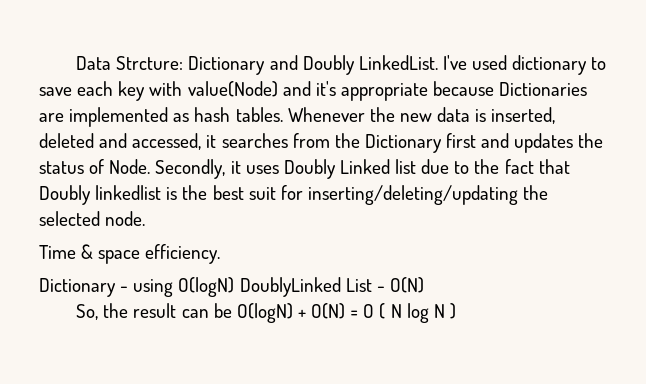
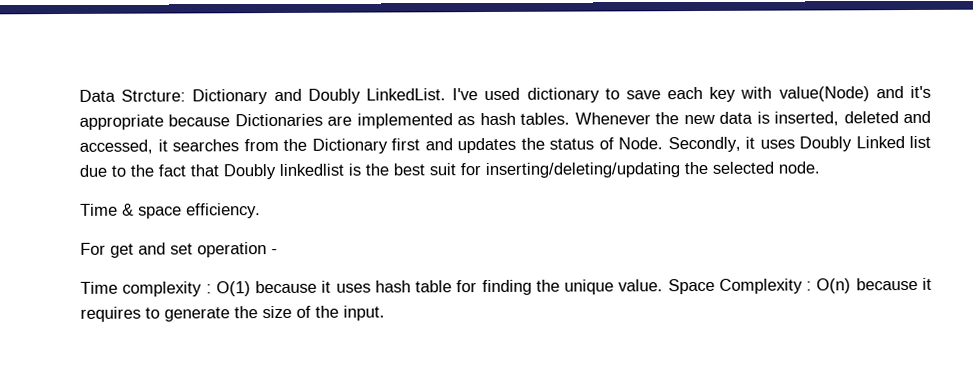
[39,277,424,297] [76,303,456,323] Dictionary - using O(logN) DoublyLinked List - O(N) // So, the result can be O(logN) + O(N) = O ( N log N ) -> [80,242,278,258] [80,277,933,297] [80,305,385,322] For get and set operation - // Time complexity : O(1) because it uses hash table for finding the unique value. Space Complexity : O(n) because it requires to generate the size of the input.

